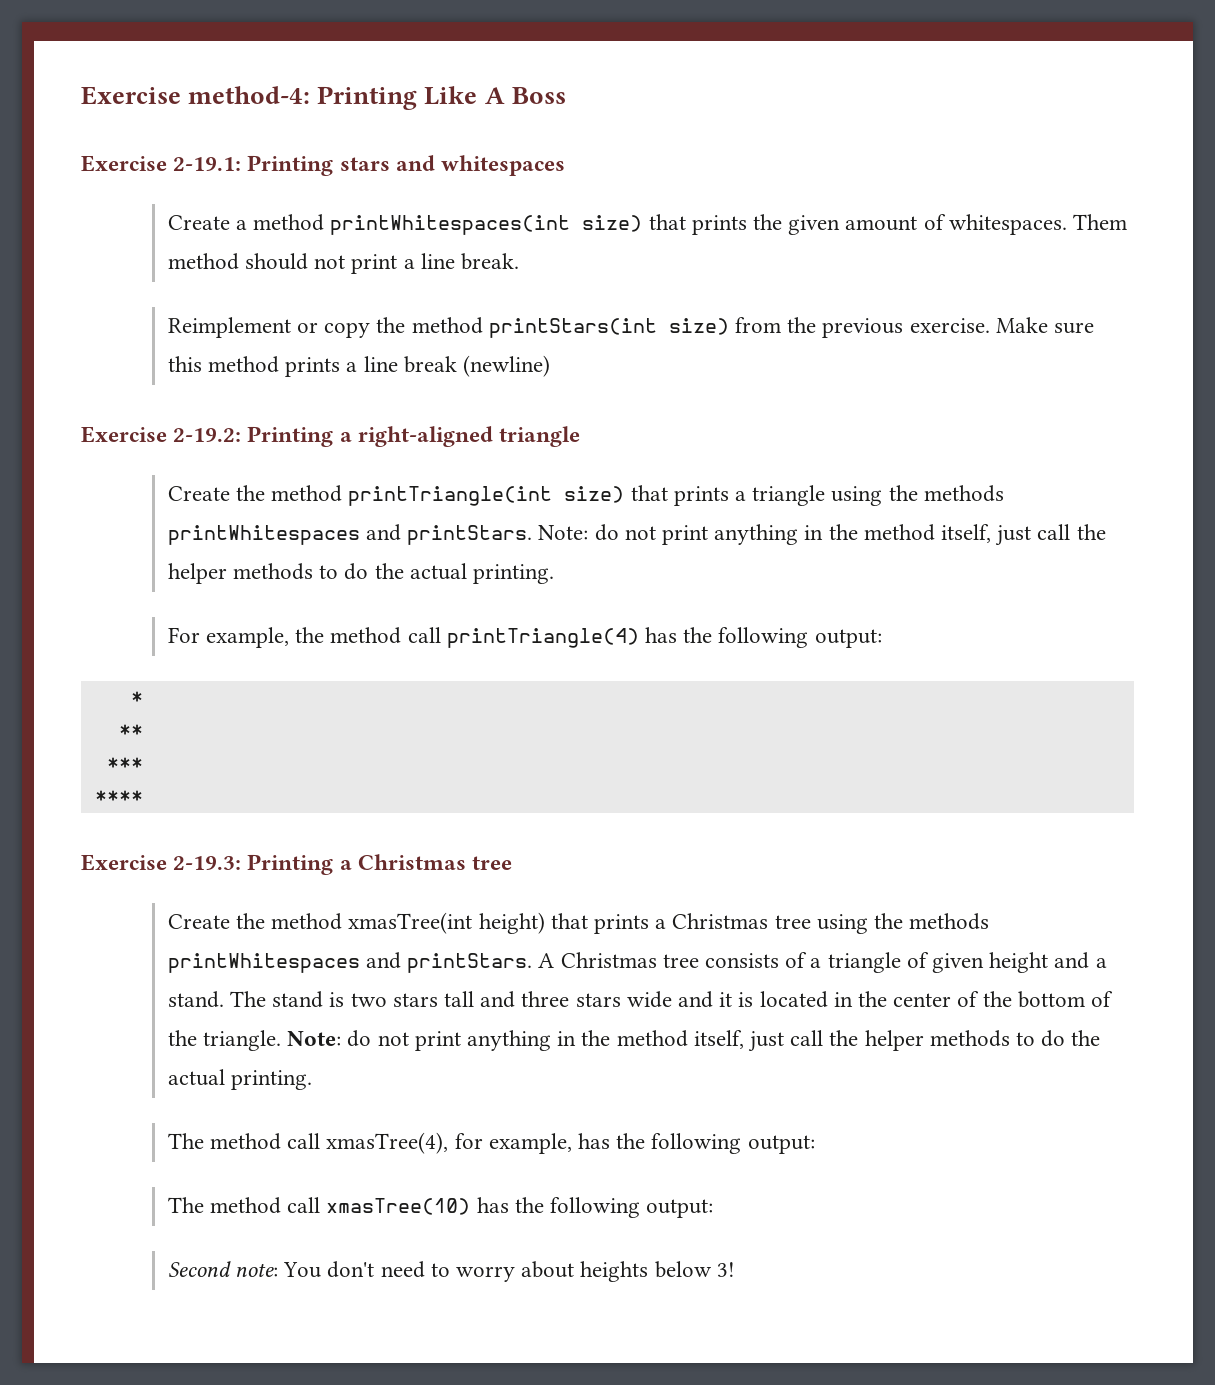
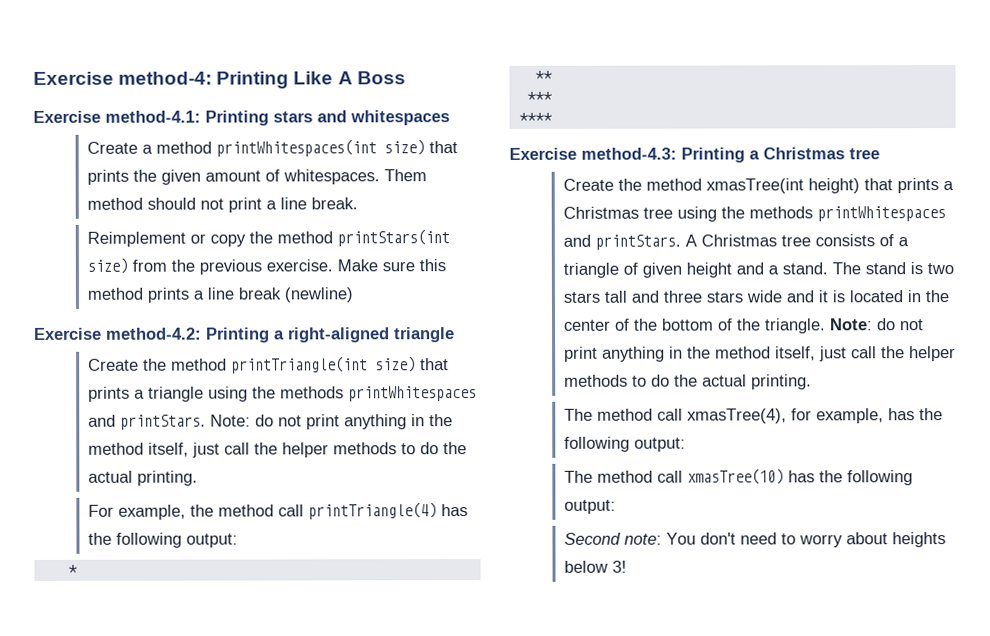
[173,157,242,171] 2-19.1: -> [105,110,201,123] method-4.1:
[173,428,242,442] 2-19.2: -> [106,327,202,340] method-4.2:
[173,856,242,870] 2-19.3: -> [581,147,677,160] method-4.3:

